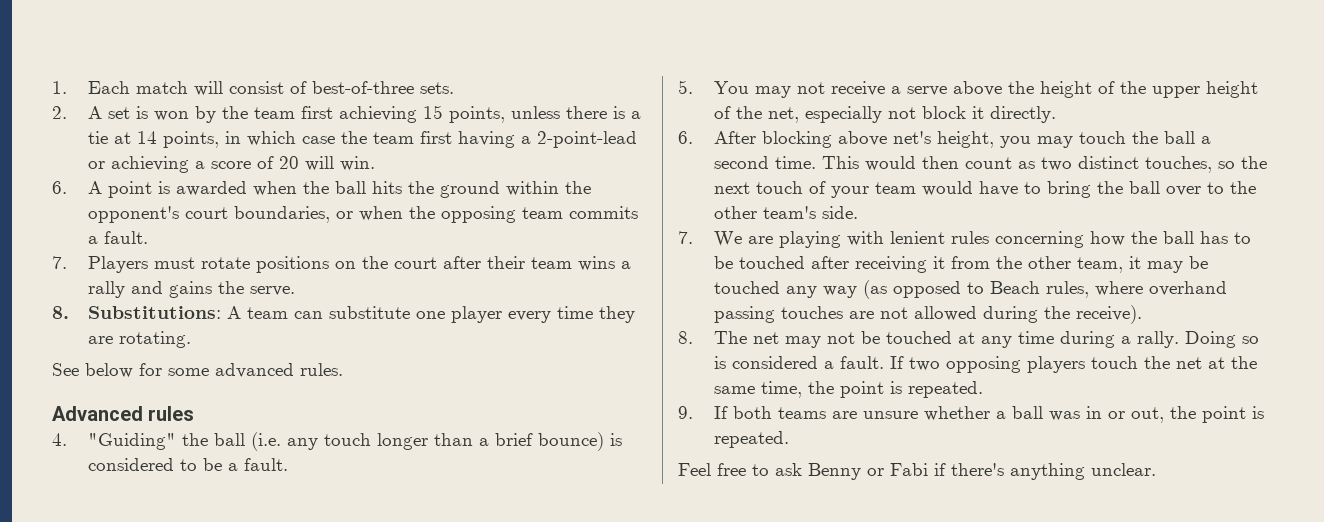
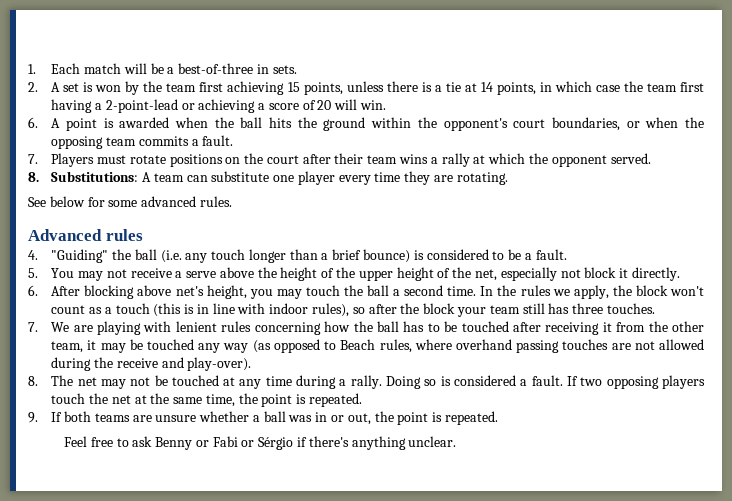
[229,81,415,94] consist of best-of-three -> [150,63,269,74] be a best-of-three in
[131,281,296,298] and gains the serve. -> [473,153,651,167] at which the opponent served.
[822,156,1268,173] [714,181,1257,198] [714,206,859,219] This would then count as two distinct touches, so the next touch of your team would have to bring the ball over to the other team's side. -> [480,285,704,299] [51,303,655,317] In the rules we apply, the block won't count as a touch (this is in line with indoor rules), so after the block your team still has three touches.
[1076,305,1143,324] receive). -> [116,357,252,371] receive and play-over).
(928, 469) none -> [241,437,294,450] or Sérgio

